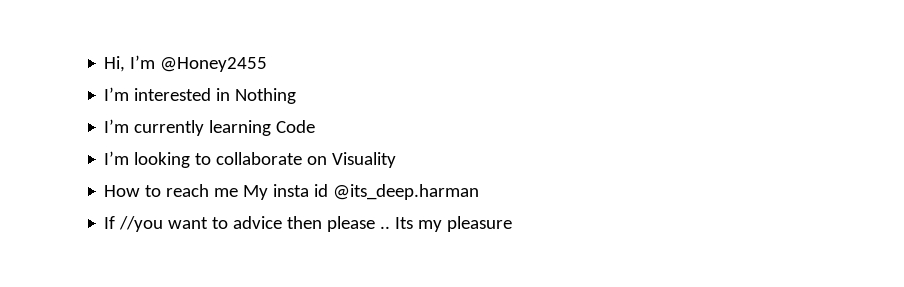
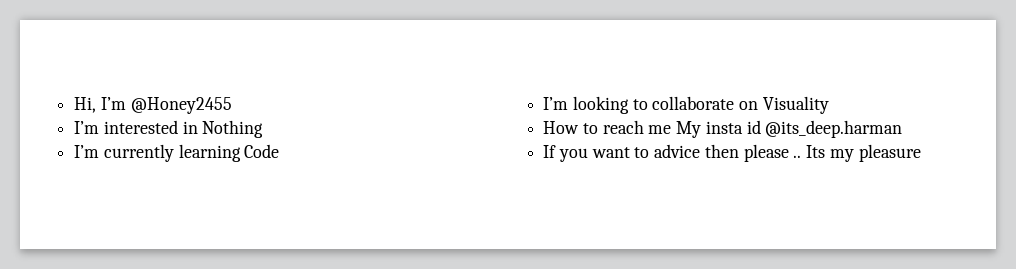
[119,216,164,232] //you -> [558,148,588,162] you

